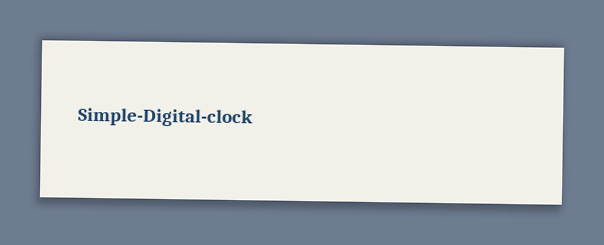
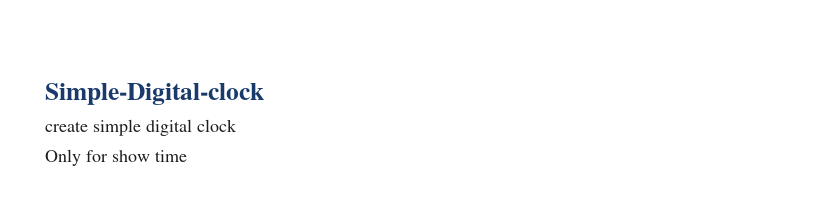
(254, 117) none -> [45,119,237,136] [45,149,187,166] // create simple digital clock // Only for show time

